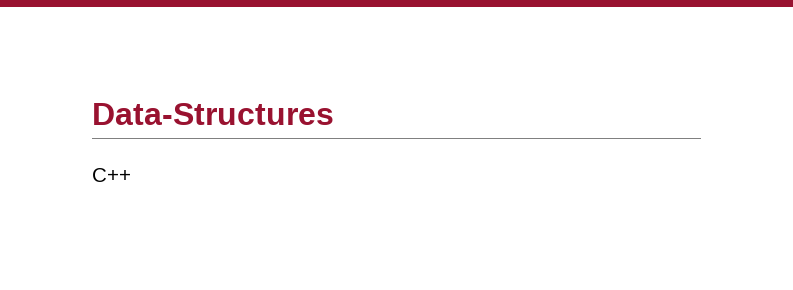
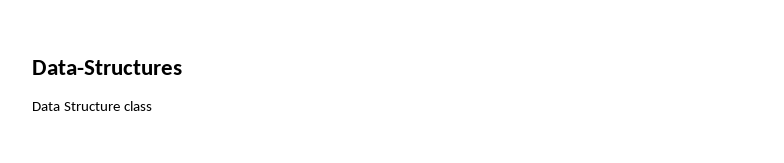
[92,168,131,182] C++ -> [32,101,152,111] Data Structure class

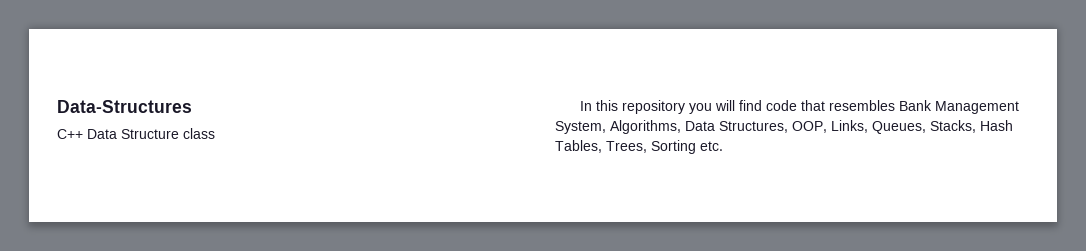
(182, 67) none -> [57,129,83,139] C++
(152, 106) none -> [580,100,1020,114] [555,120,1013,134] [555,140,723,154] // In this repository you will find code that resembles Bank Management System, Algorithms, Data Structures, OOP, Links, Queues, Stacks, Hash Tables, Trees, Sorting etc.

